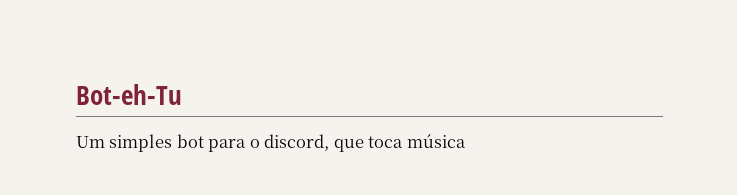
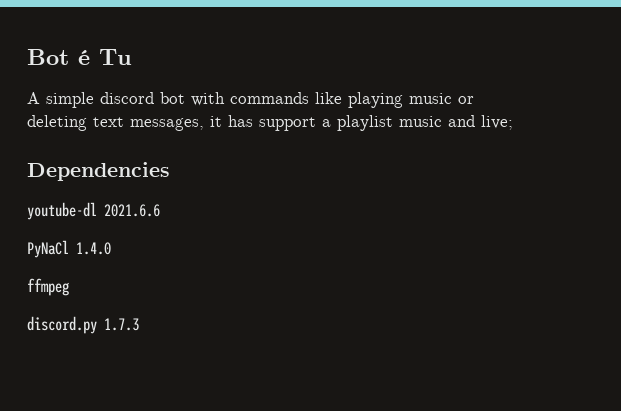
[76,84,182,105] [76,134,466,152] Bot-eh-Tu // Um simples bot para o discord, que toca música -> [27,49,132,65] [27,92,474,108] [27,115,513,131] [27,162,170,181] [27,202,160,220] [27,240,111,258] [27,278,69,296] [27,316,139,334] Bot é Tu // A simple discord bot with commands like playing music or deleting text messages, it has support a playlist music and live; // Dependencies // youtube-dl 2021.6.6 // PyNaCl 1.4.0 // ffmpeg // discord.py 1.7.3

